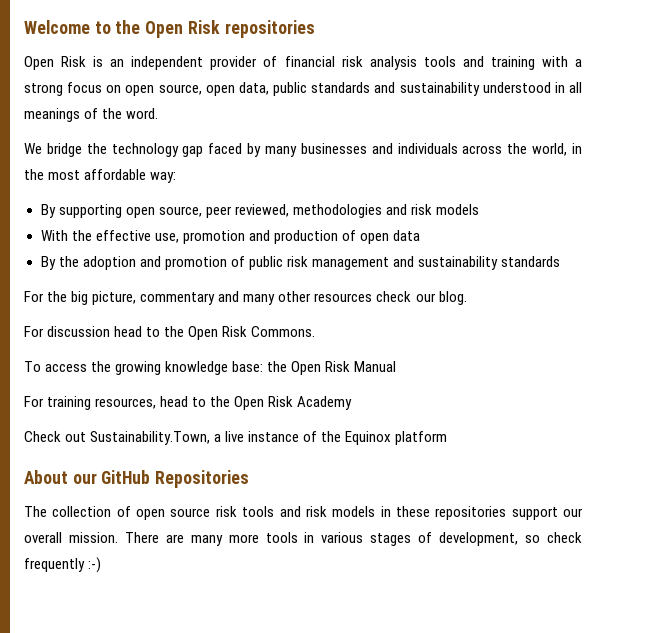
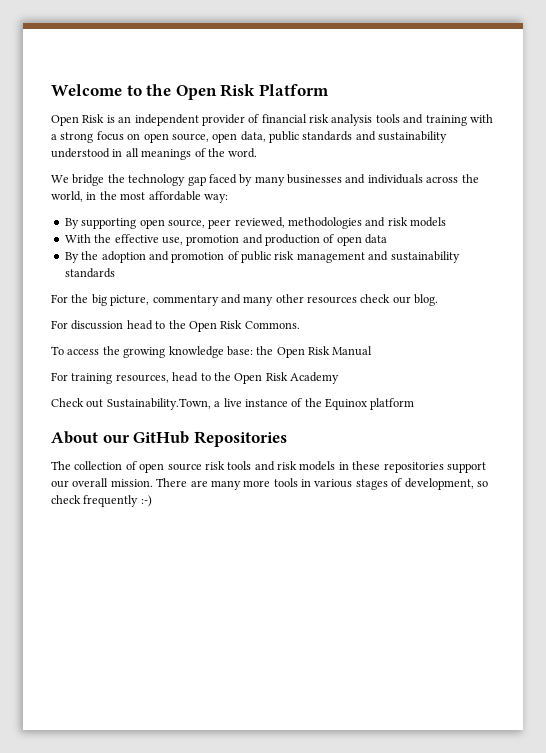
[224,20,315,38] repositories -> [258,84,329,96] Platform

